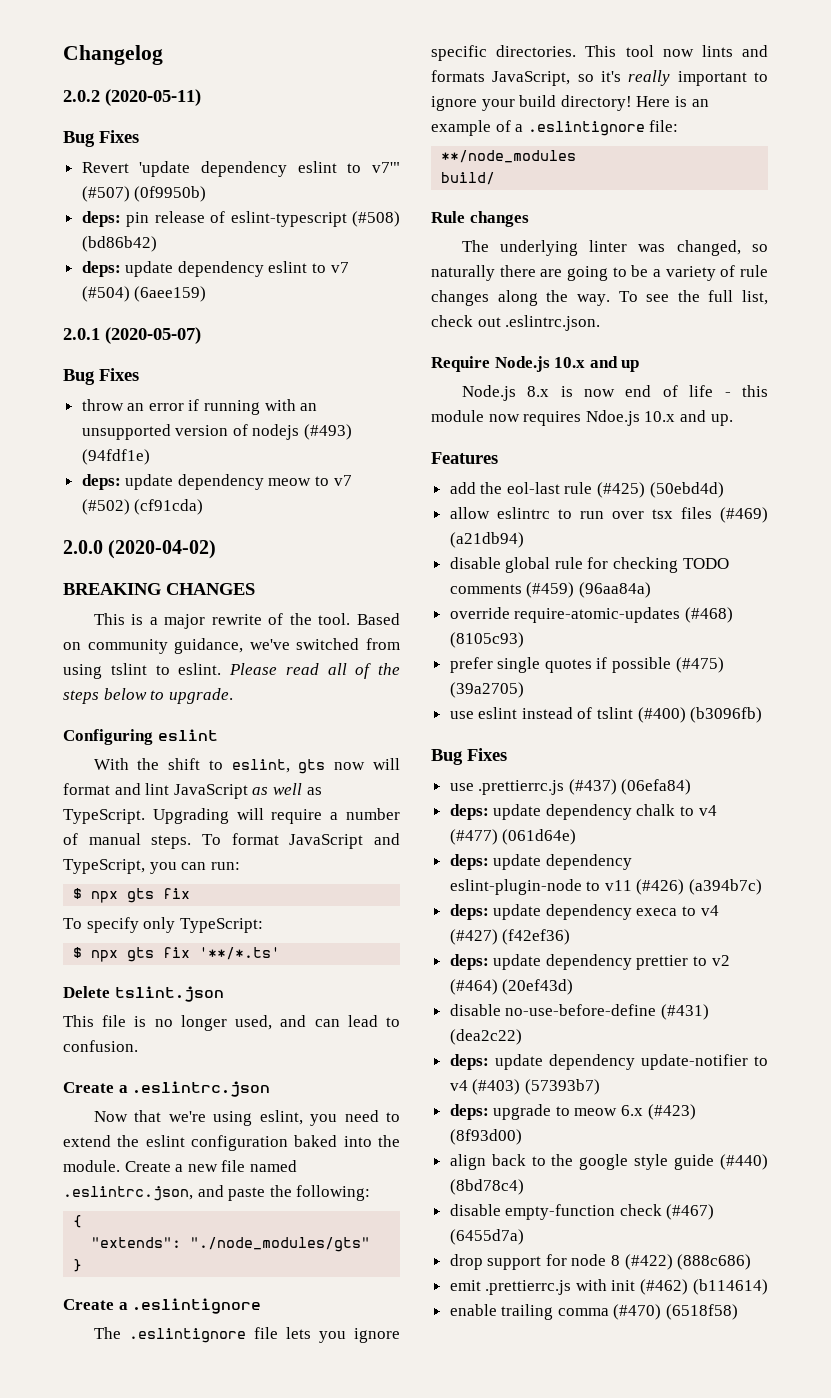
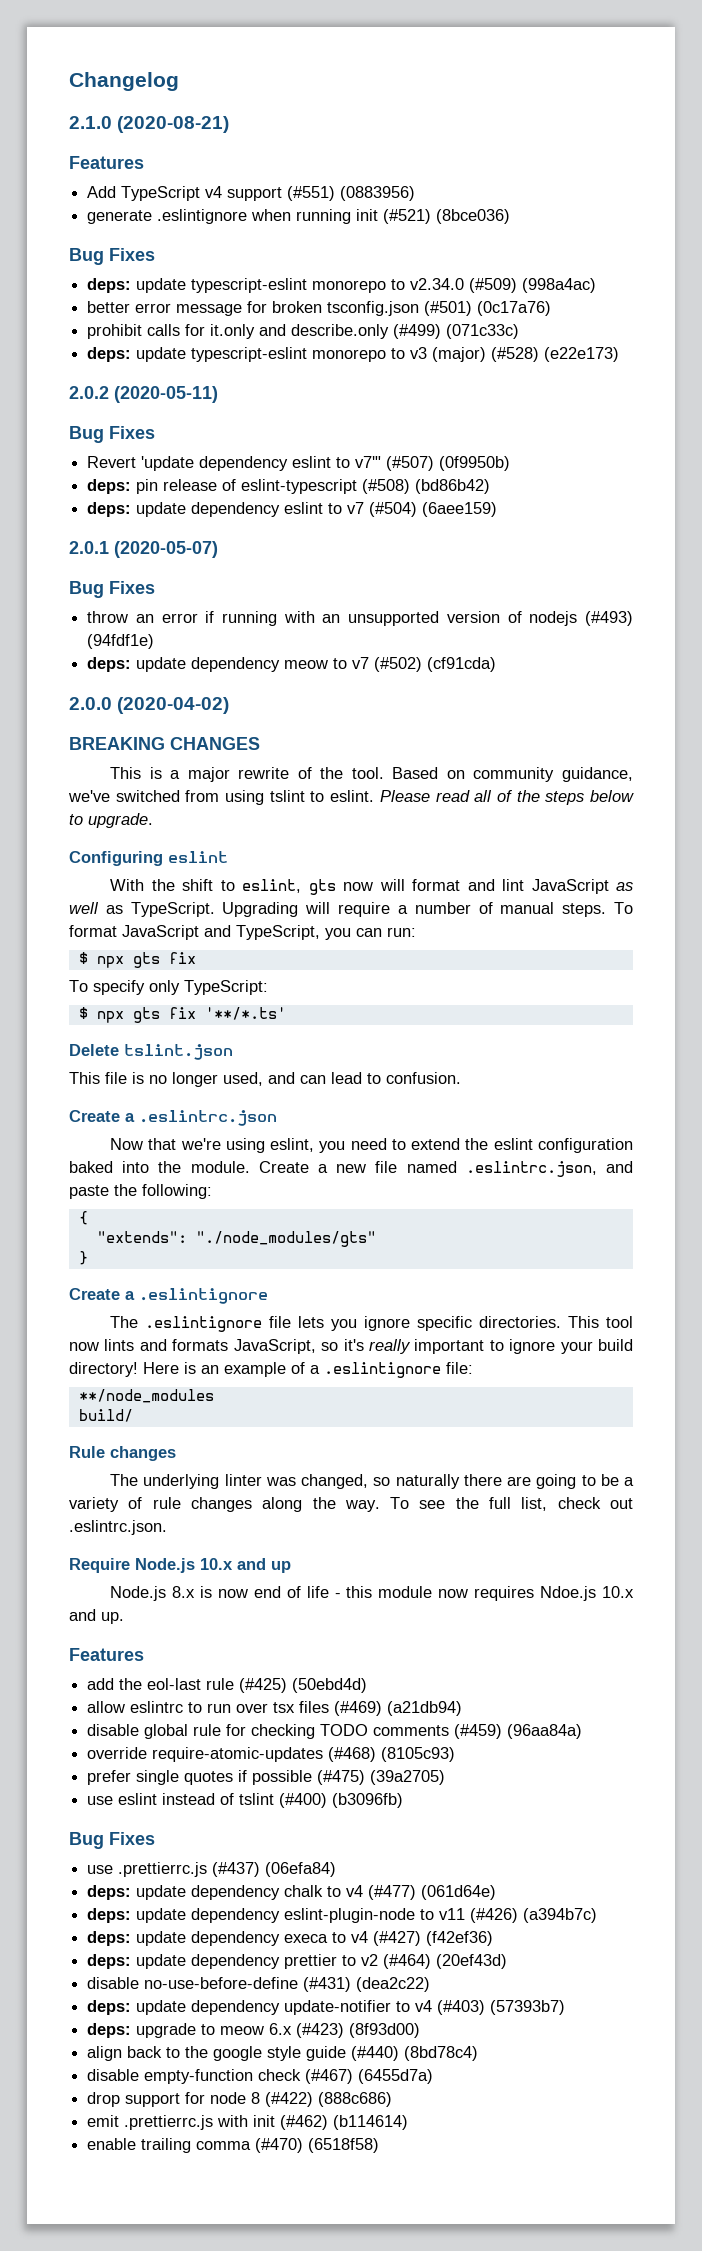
(163, 55) none -> [69,116,230,133] [69,156,144,169] [87,186,416,201] [87,209,511,224] [69,248,155,265] [87,278,597,293] [87,301,552,316] [87,324,520,339] [87,347,620,362] // 2.1.0 (2020-08-21) // Features // Add TypeScript v4 support (#551) (0883956) // generate .eslintignore when running init (#521) (8bce036) // Bug Fixes // deps: update typescript-eslint monorepo to v2.34.0 (#509) (998a4ac) // better error message for broken tsconfig.json (#501) (0c17a76) // prohibit calls for it.only and describe.only (#499) (071c33c) // deps: update typescript-eslint monorepo to v3 (major) (#528) (e22e173)

